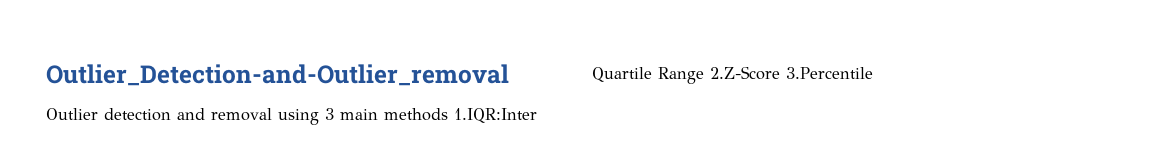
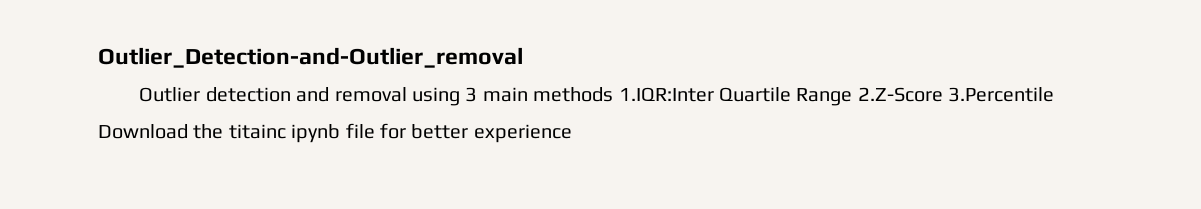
(873, 73) none -> [98,123,572,143] // Download the titainc ipynb file for better experience

